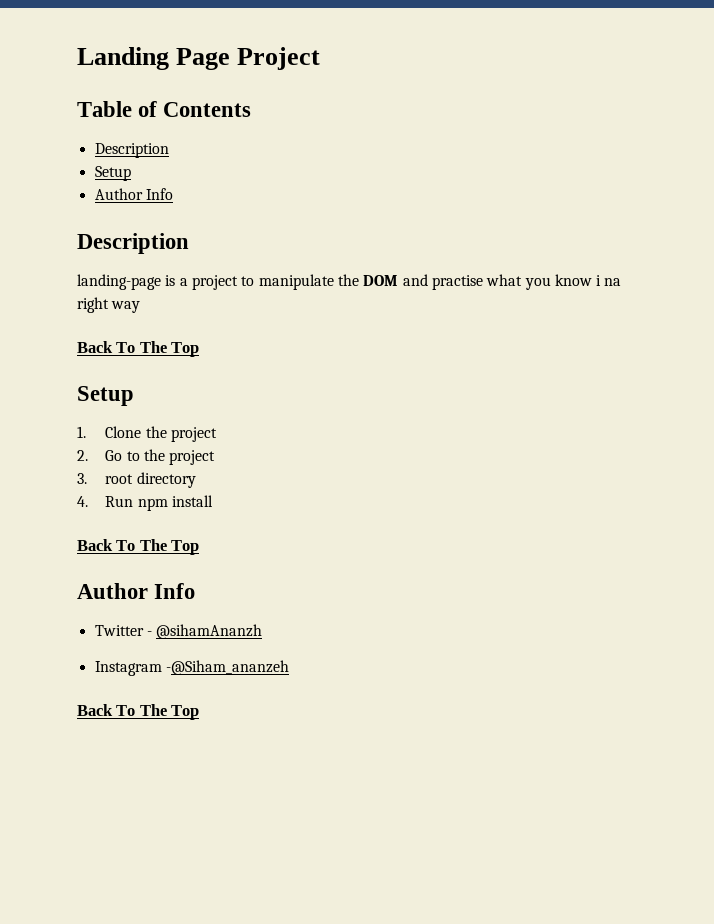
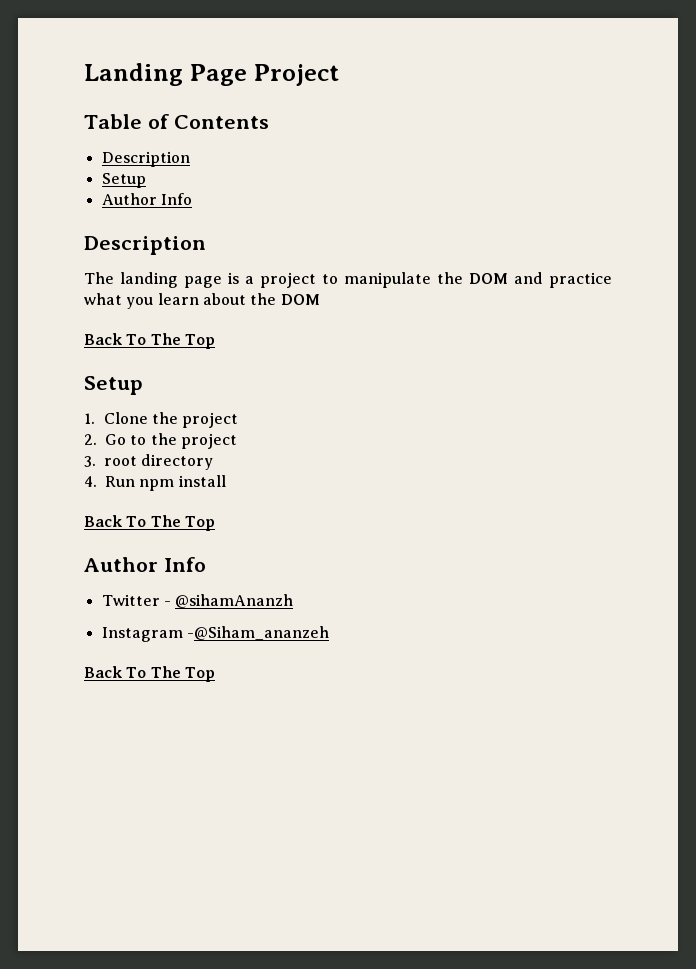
[77,274,161,290] landing-page -> [84,272,222,288] The landing page
[431,275,483,290] practise -> [549,272,612,288] practice
[554,274,622,286] [77,297,141,313] know i na right way -> [157,293,320,305] learn about the DOM

